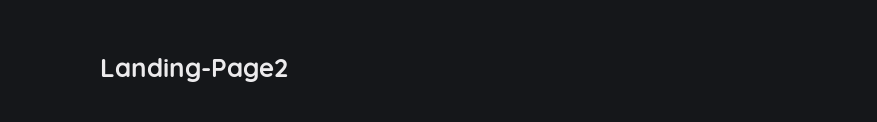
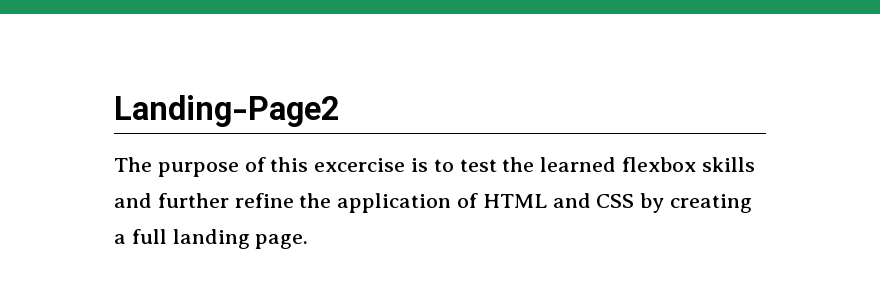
(288, 70) none -> [114,157,755,177] [114,193,753,213] [114,229,309,249] // The purpose of this excercise is to test the learned flexbox skills and further refine the application of HTML and CSS by creating a full landing page.

